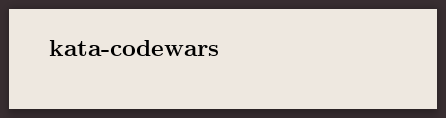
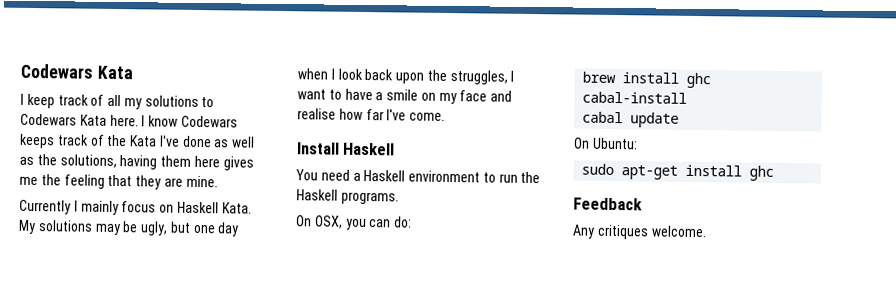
[49,40,219,56] kata-codewars -> [20,63,133,80] [20,93,215,110] [20,113,238,128] [19,133,256,149] [19,154,254,171] [19,174,218,190] [19,199,252,216] [18,219,240,237] [297,68,515,85] [297,88,513,105] [297,108,446,121] [296,142,396,156] [295,169,541,184] [296,189,399,205] [296,215,413,231] [582,71,712,89] [582,91,688,104] [582,111,680,128] [574,137,638,150] [581,163,775,181] [573,197,643,211] [572,224,707,240] Codewars Kata // I keep track of all my solutions to Codewars Kata here. I know Codewars keeps track of the Kata I've done as well as the solutions, having them here gives me the feeling that they are mine. // Currently I mainly focus on Haskell Kata. My solutions may be ugly, but one day when I look back upon the struggles, I want to have a smile on my face and realise how far I've come. // Install Haskell // You need a Haskell environment to run the Haskell programs. // On OSX, you can do: // brew install ghc cabal-install // cabal update // On Ubuntu: // sudo apt-get install ghc // Feedback // Any critiques welcome.

